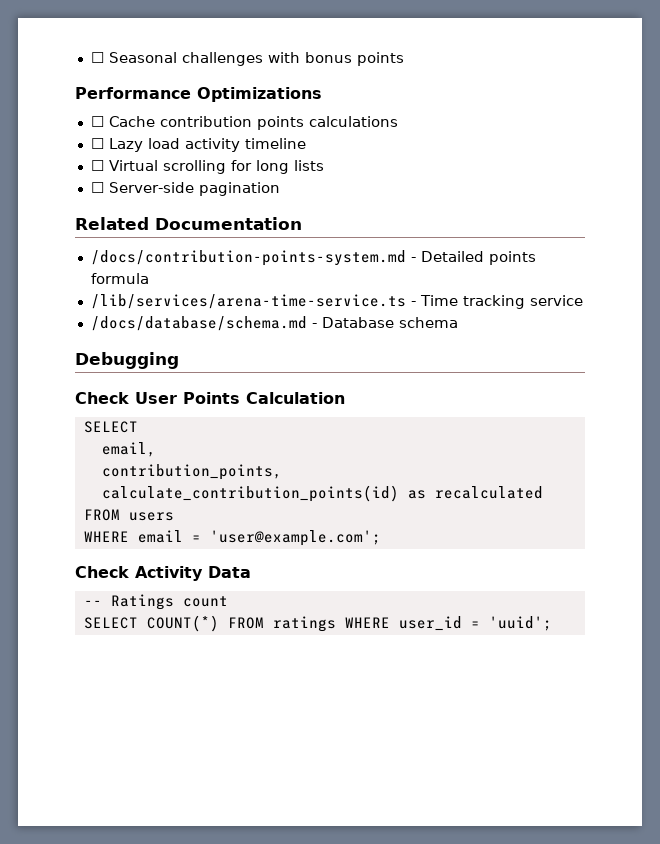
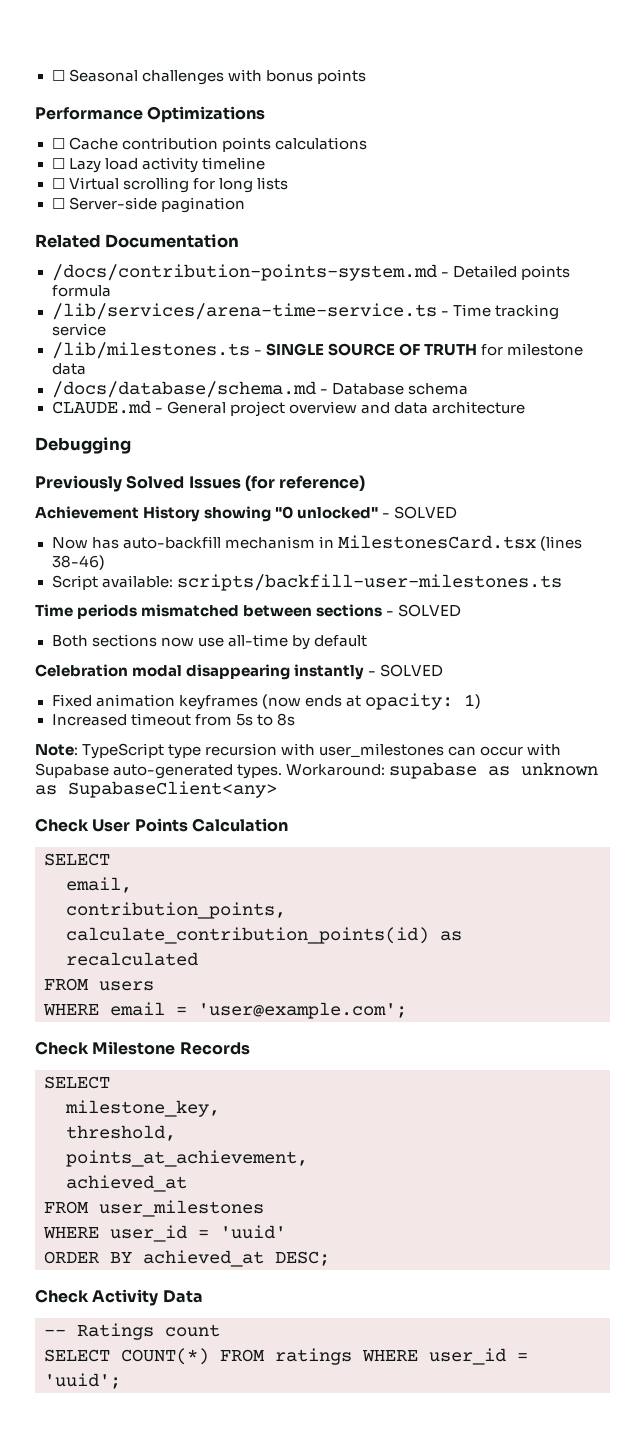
[90,316,458,331] [75,352,179,369] /docs/database/schema.md - Database schema // Debugging -> [51,342,583,359] [51,363,86,375] [51,381,468,398] [51,400,525,417] [35,437,131,454] [35,475,366,492] [35,506,458,522] [51,535,582,551] [51,555,105,570] [51,574,562,591] [35,604,462,619] [51,634,367,650] [35,664,444,680] [51,693,481,710] [51,713,295,726] [35,743,562,759] [35,762,599,779] [35,781,277,798] /lib/milestones.ts - SINGLE SOURCE OF TRUTH for milestone data // /docs/database/schema.md - Database schema // CLAUDE.md - General project overview and data architecture // Debugging // Previously Solved Issues (for reference) // Achievement History showing "0 unlocked" - SOLVED // Now has auto-backfill mechanism in MilestonesCard.tsx (lines 38-46) // Script available: scripts/backfill-user-milestones.ts // Time periods mismatched between sections - SOLVED // Both sections now use all-time by default // Celebration modal disappearing instantly - SOLVED // Fixed animation keyframes (now ends at opacity: 1) // Increased timeout from 5s to 8s // Note: TypeScript type recursion with user_milestones can occur with Supabase auto-generated types. Workaround: supabase as unknown as SupabaseClient<any>
(381, 538) none -> [35,1041,250,1055] [44,1076,110,1089] [65,1100,220,1117] [66,1125,176,1141] [66,1150,308,1167] [66,1175,187,1192] [44,1200,264,1217] [43,1225,286,1242] [44,1250,330,1267] // Check Milestone Records // SELECT // milestone_key, // threshold, // points_at_achievement, // achieved_at // FROM user_milestones // WHERE user_id = 'uuid' // ORDER BY achieved_at DESC;

